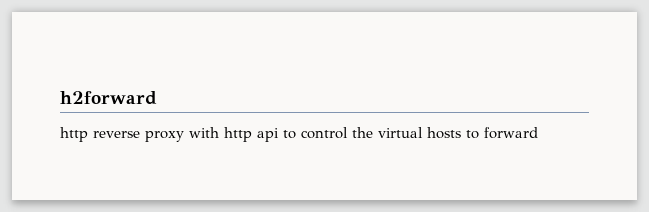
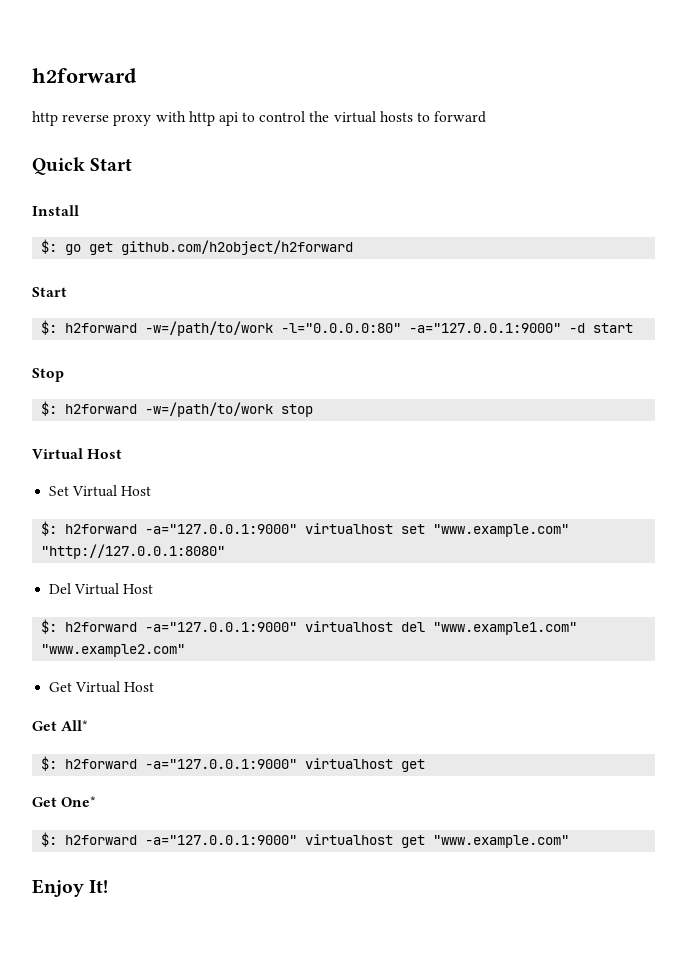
(538, 133) none -> [32,157,133,175] [32,205,79,216] [41,239,354,255] [32,287,67,297] [41,320,634,336] [32,368,64,382] [41,401,314,417] [32,448,123,459] [49,485,152,497] [41,521,570,537] [41,544,226,559] [49,583,154,595] [41,619,578,635] [41,644,186,657] [49,681,155,693] [32,720,89,731] [41,756,426,772] [32,796,97,807] [41,832,570,848] [32,879,109,897] // Quick Start // Install // $: go get github.com/h2object/h2forward // Start // $: h2forward -w=/path/to/work -l="0.0.0.0:80" -a="127.0.0.1:9000" -d start // Stop // $: h2forward -w=/path/to/work stop // Virtual Host // Set Virtual Host // $: h2forward -a="127.0.0.1:9000" virtualhost set "www.example.com" "http://127.0.0.1:8080" // Del Virtual Host // $: h2forward -a="127.0.0.1:9000" virtualhost del "www.example1.com" "www.example2.com" // Get Virtual Host // Get All* // $: h2forward -a="127.0.0.1:9000" virtualhost get // Get One* // $: h2forward -a="127.0.0.1:9000" virtualhost get "www.example.com" // Enjoy It!

